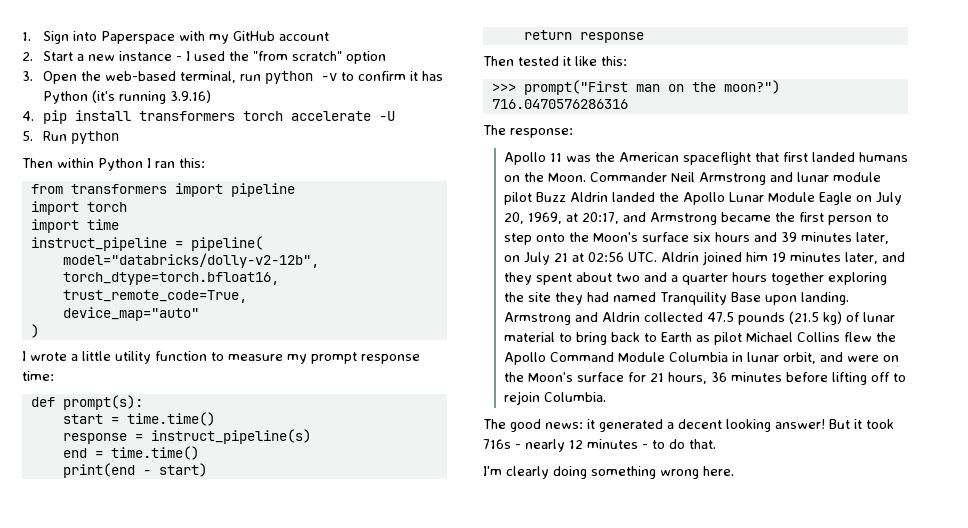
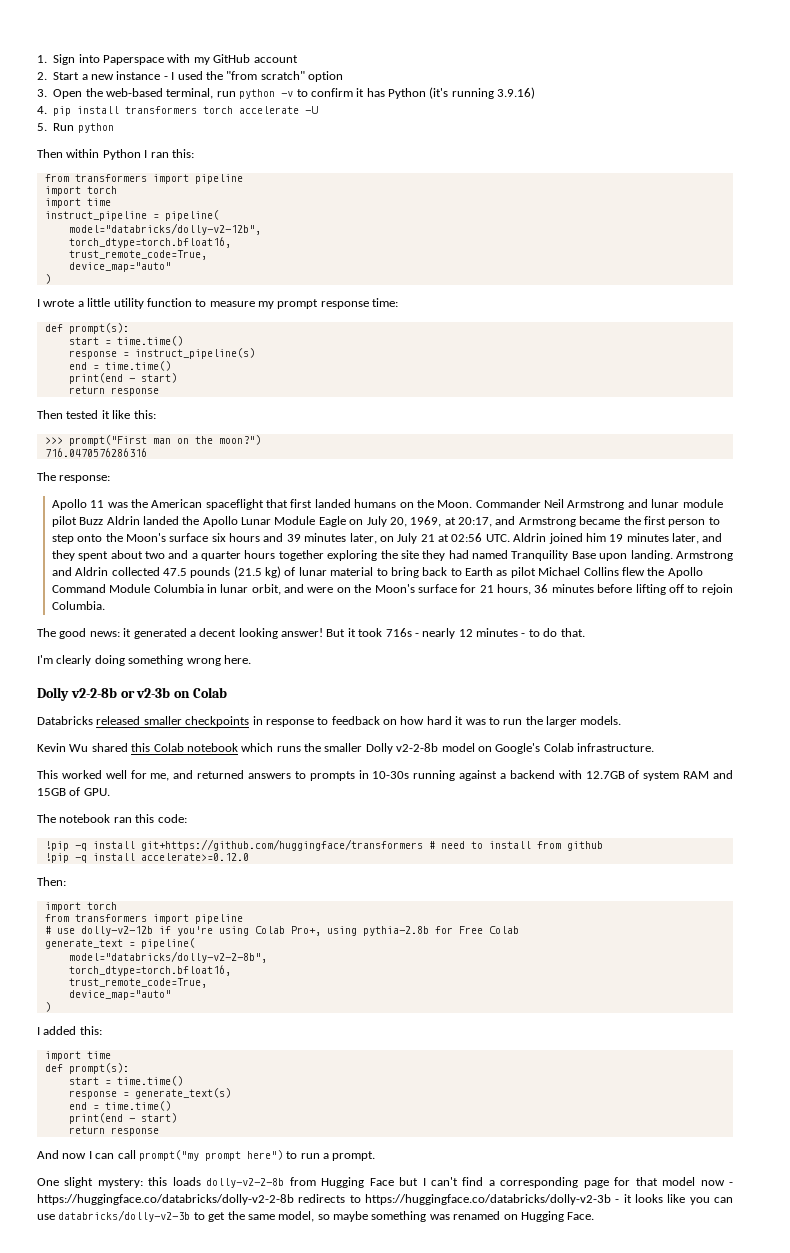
(734, 471) none -> [37,687,227,701] [37,716,622,727] [37,743,654,754] [37,770,733,781] [37,787,110,796] [37,814,187,823] [44,839,603,851] [44,853,249,863] [37,877,66,886] [44,902,117,912] [44,914,243,924] [44,926,519,936] [44,938,195,949] [68,951,267,963] [68,965,231,976] [68,978,207,988] [68,990,171,1000] [44,1002,51,1012] [37,1026,102,1035] [44,1051,111,1061] [44,1063,129,1074] [68,1076,183,1086] [68,1088,231,1099] [68,1101,171,1111] [68,1113,177,1124] [68,1126,159,1136] [37,1150,376,1161] [37,1177,734,1188] [37,1194,734,1205] [37,1210,595,1222] // Dolly v2-2-8b or v2-3b on Colab // Databricks released smaller checkpoints in response to feedback on how hard it was to run the larger models. // Kevin Wu shared this Colab notebook which runs the smaller Dolly v2-2-8b model on Google's Colab infrastructure. // This worked well for me, and returned answers to prompts in 10-30s running against a backend with 12.7GB of system RAM and 15GB of GPU. // The notebook ran this code: // !pip -q install git+https://github.com/huggingface/transformers # need to install from github // !pip -q install accelerate>=0.12.0 // Then: // import torch // from transformers import pipeline // # use dolly-v2-12b if you're using Colab Pro+, using pythia-2.8b for Free Colab // generate_text = pipeline( // model="databricks/dolly-v2-2-8b", // torch_dtype=torch.bfloat16, // trust_remote_code=True, // device_map="auto" // ) // I added this: // import time // def prompt(s): // start = time.time() // response = generate_text(s) // end = time.time() // print(end - start) // return response // And now I can call prompt("my prompt here") to run a prompt. // One slight mystery: this loads dolly-v2-2-8b from Hugging Face but I can't find a corresponding page for that model now - https://huggingface.co/databricks/dolly-v2-2-8b redirects to https://huggingface.co/databricks/dolly-v2-3b - it looks like you can use databricks/dolly-v2-3b to get the same model, so maybe something was renamed on Hugging Face.

